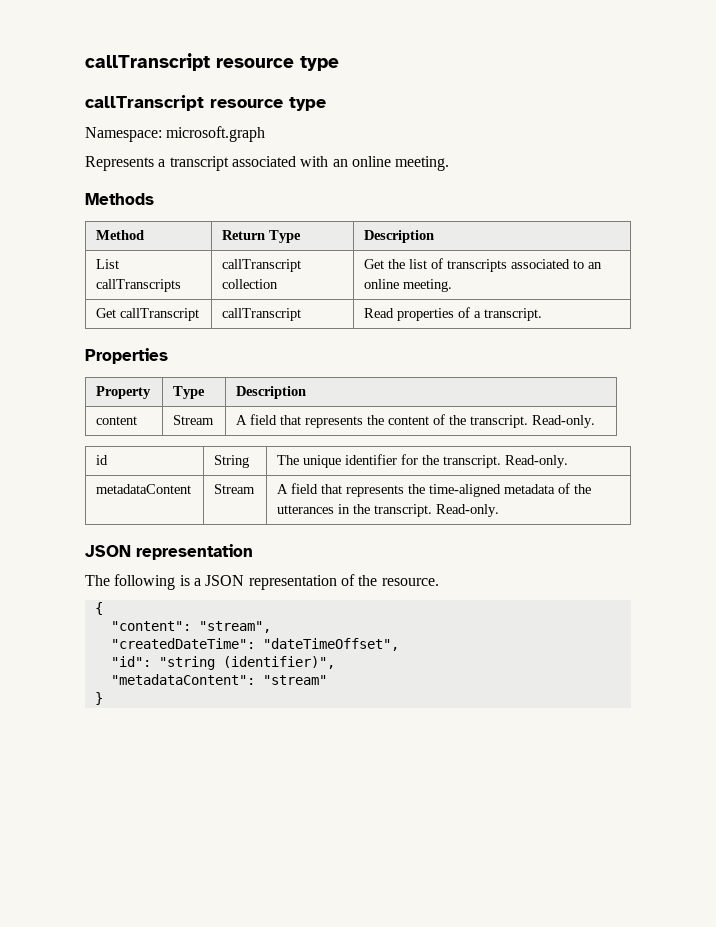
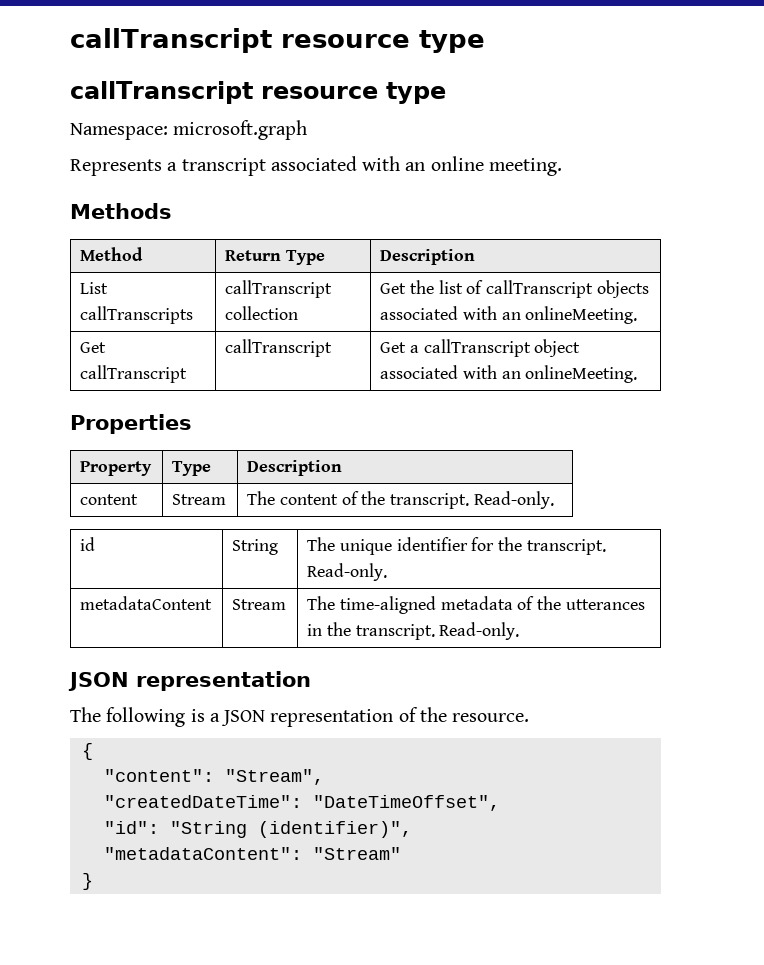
[447,259,603,272] [364,279,453,292] [96,308,200,321] [222,308,302,321] [364,307,543,321] transcripts associated to an online meeting. // Get callTranscript | callTranscript | Read properties of a transcript. -> [486,280,649,298] [380,306,638,324] [80,342,107,353] [80,365,188,383] [225,339,333,357] [380,339,581,357] [380,365,638,383] callTranscript objects associated with an onlineMeeting. // Get callTranscript | callTranscript | Get a callTranscript object associated with an onlineMeeting.
[236,414,385,428] A field that represents the -> [247,491,276,505] The
[277,483,426,497] A field that represents the -> [307,596,336,610] The
[198,621,271,633] "stream", -> [224,769,324,785] "Stream",
[262,638,399,651] "dateTimeOffset", -> [312,795,500,811] "DateTimeOffset",
[158,656,215,670] "string -> [169,821,247,838] "String
[262,675,327,685] "stream" -> [312,847,401,860] "Stream"

